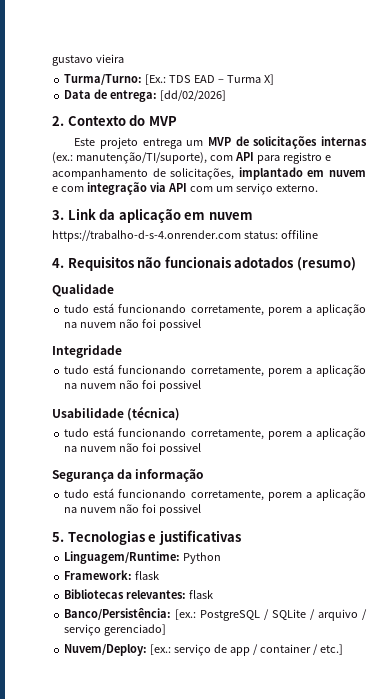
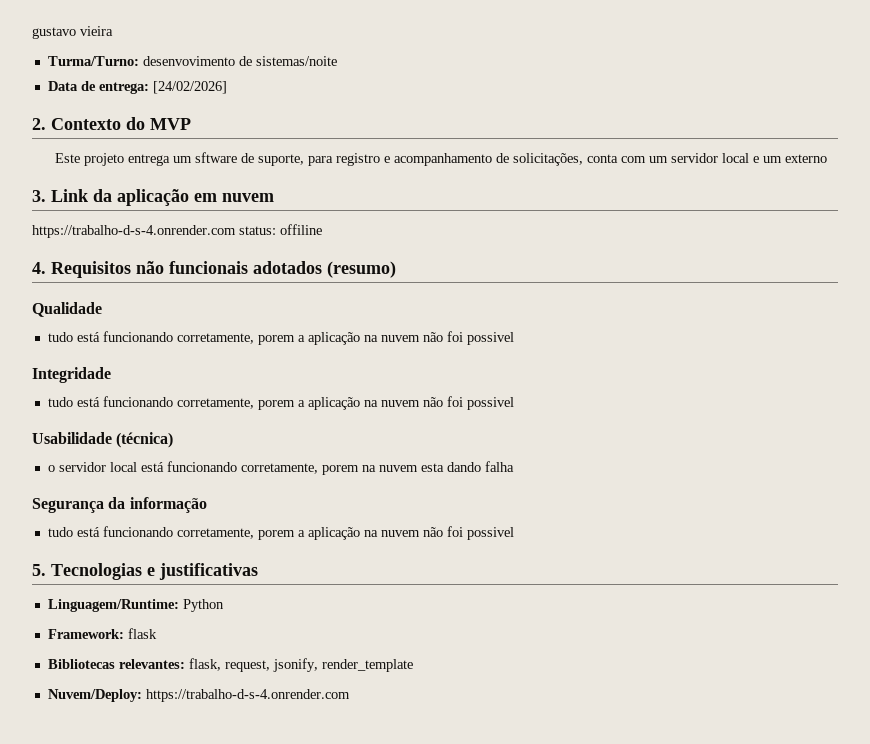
[145,74,274,85] [Ex.: TDS EAD – Turma X] -> [142,56,337,66] desenvovimento de sistemas/noite
[160,90,227,101] [dd/02/2026] -> [152,81,227,94] [24/02/2026]
[207,136,367,149] [52,152,254,164] MVP de solicitações internas (ex.: manutenção/TI/suporte), com API -> [194,152,304,166] sftware de suporte,
[238,167,366,180] [52,182,318,195] implantado em nuvem e com integração via API com um serviço externo. -> [586,153,827,163] conta com um servidor local e um externo
[64,427,366,440] [64,443,201,455] tudo está funcionando corretamente, porem a aplicação na nuvem não foi possivel -> [47,461,514,475] o servidor local está funcionando corretamente, porem na nuvem esta dando falha
[189,590,214,599] [64,608,367,621] [64,624,167,636] [64,644,343,656] flask // Banco/Persistência: [ex.: PostgreSQL / SQLite / arquivo / serviço gerenciado] // Nuvem/Deploy: [ex.: serviço de app / container / etc.] -> [188,658,413,672] [47,689,350,702] flask, request, jsonify, render_template // Nuvem/Deploy: https://trabalho-d-s-4.onrender.com

